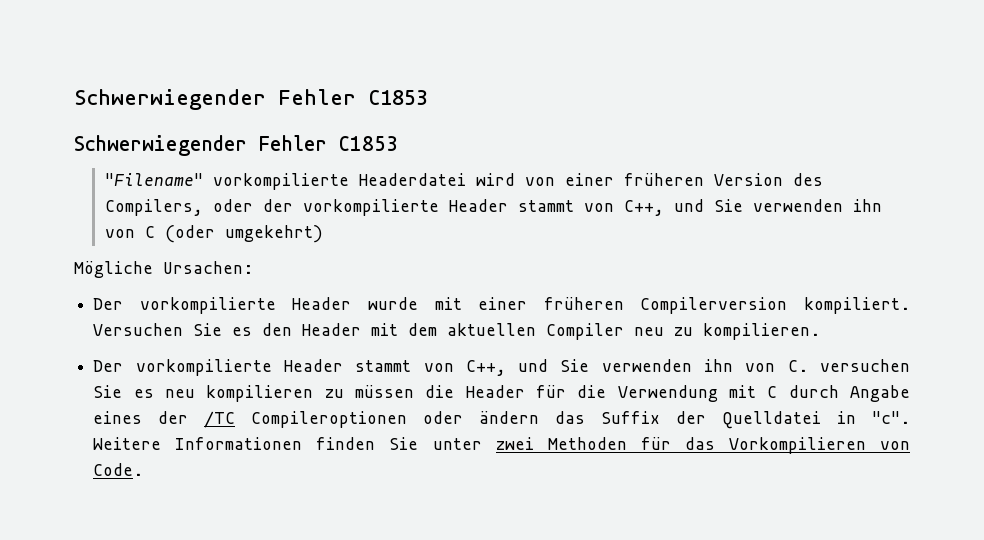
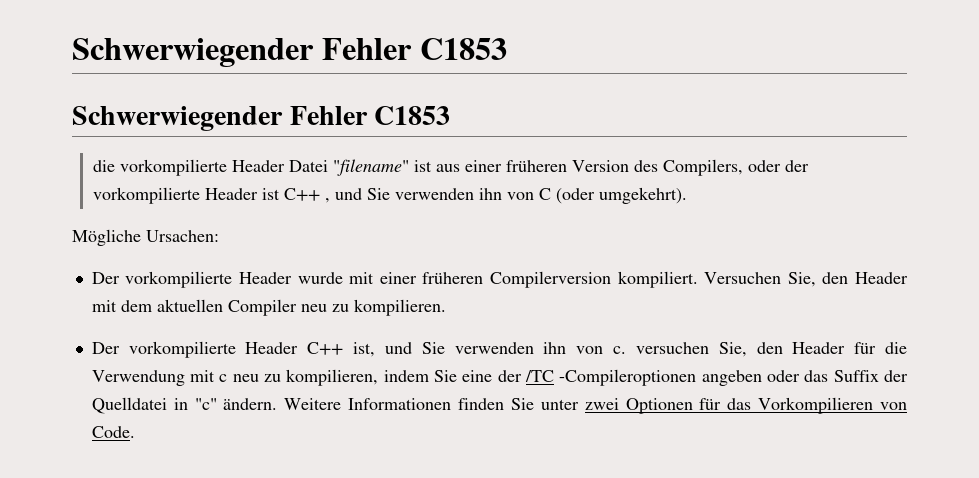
[104,173,555,190] "Filename" vorkompilierte Headerdatei wird von -> [92,159,460,176] die vorkompilierte Header Datei "filename" ist aus
[517,200,664,216] stammt von C++, -> [261,188,330,203] ist C++ ,
[224,225,323,243] umgekehrt) -> [598,187,687,204] umgekehrt).
[193,323,253,336] Sie es -> [787,272,816,287] Sie,
[355,359,910,376] [93,385,455,402] stammt von C++, und Sie verwenden ihn von C. versuchen Sie es neu kompilieren zu müssen die -> [307,342,783,357] C++ ist, und Sie verwenden ihn von c. versuchen Sie, den
[767,385,910,402] [93,411,540,428] C durch Angabe eines der /TC Compileroptionen oder ändern -> [219,369,801,386] c neu zu kompilieren, indem Sie eine der /TC -Compileroptionen angeben oder
[872,411,911,424] "c". -> [194,398,278,410] "c" ändern.
[547,437,627,450] Methoden -> [625,398,693,414] Optionen

